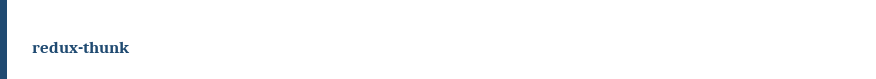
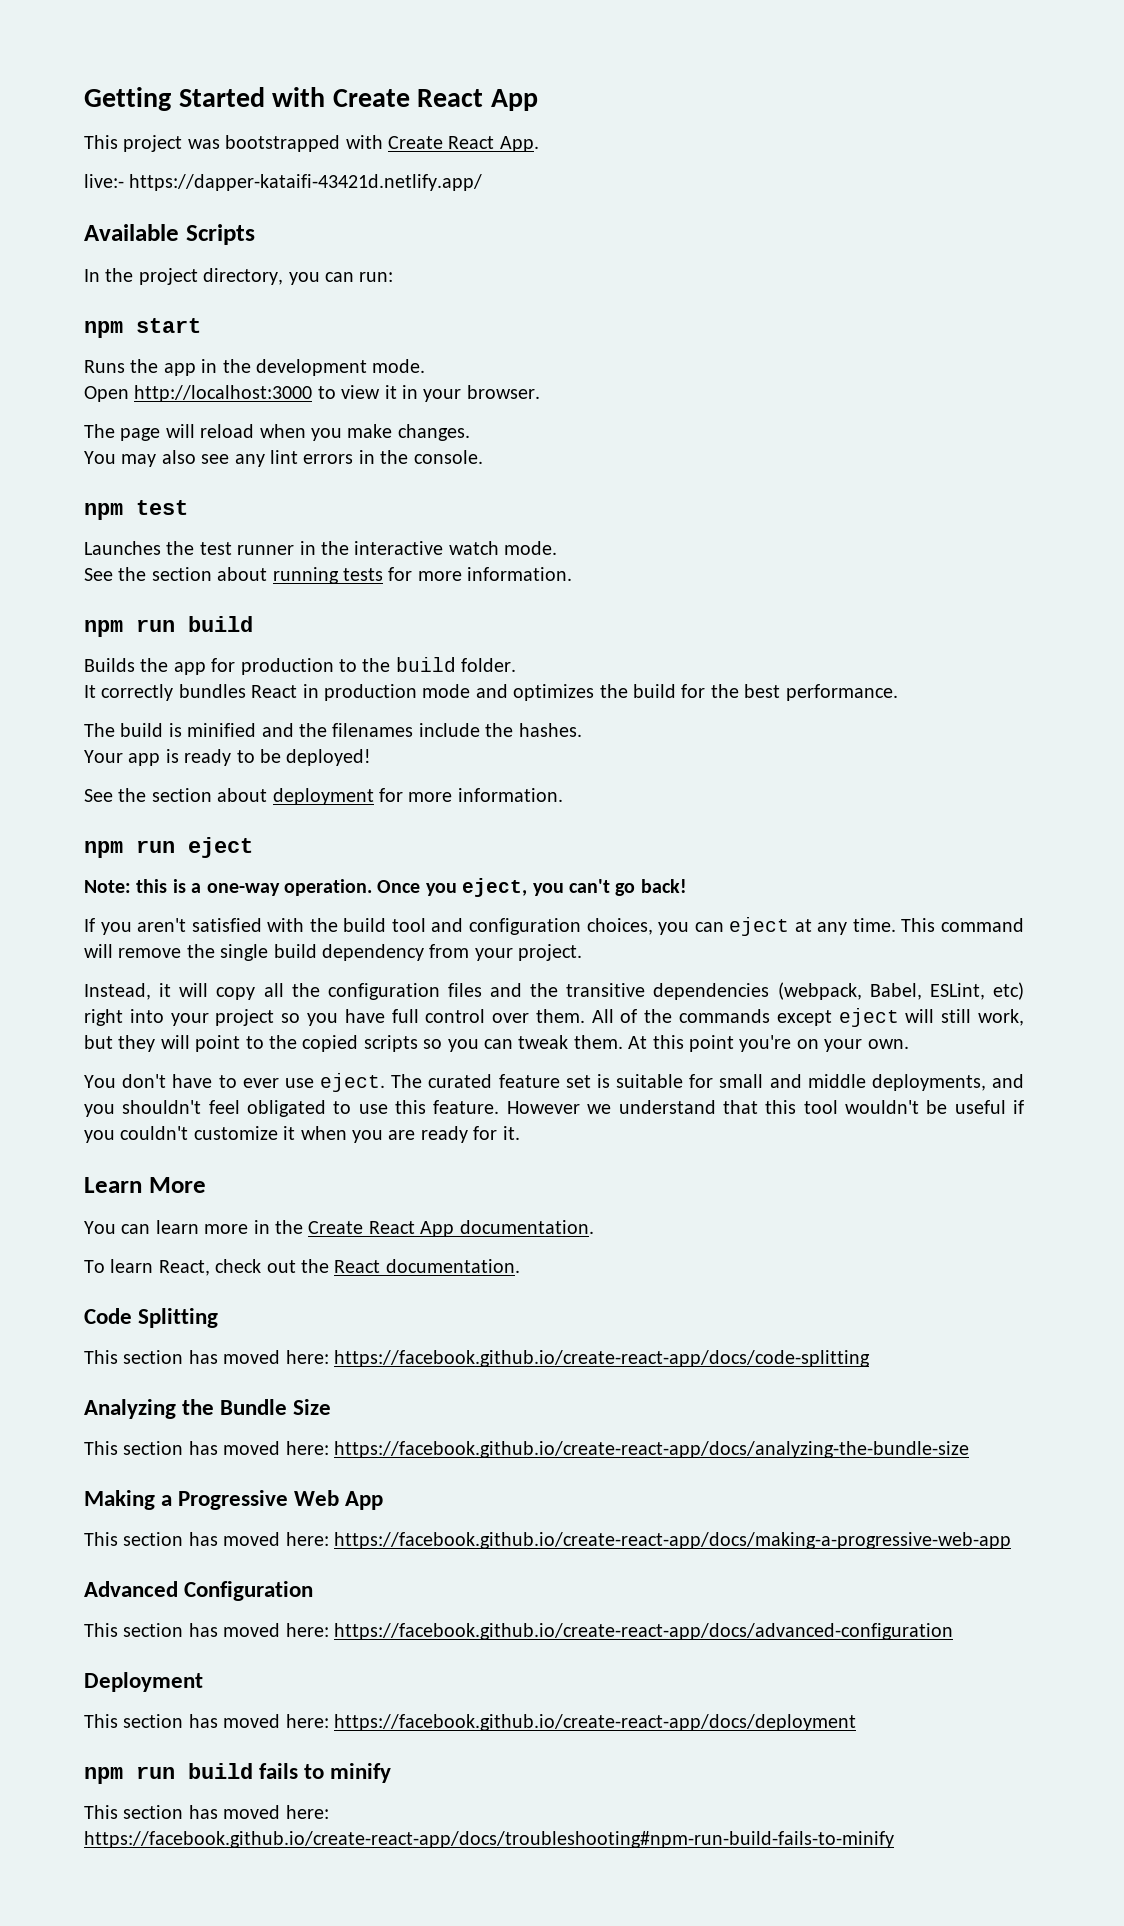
[32,41,130,53] redux-thunk -> [84,87,538,111] [84,135,539,152] [84,174,483,191] [84,224,255,245] [84,268,394,285] [84,318,201,338] [84,359,426,376] [84,385,540,402] [84,424,470,441] [84,450,483,467] [84,500,188,520] [84,541,558,555] [84,567,573,584] [84,616,253,637] [84,657,517,675] [84,684,898,701] [84,723,582,737] [84,749,372,766] [84,788,563,805] [84,837,253,858] [84,878,687,897] [84,917,1024,936] [84,944,583,961] [84,982,1024,1000] [84,1008,1024,1027] [84,1035,909,1052] [84,1073,1024,1092] [84,1100,1025,1117] [84,1126,520,1143] [84,1177,206,1193] [84,1220,594,1237] [84,1259,520,1276] [84,1308,219,1328] [84,1350,870,1367] [84,1399,332,1419] [84,1441,969,1458] [84,1490,384,1510] [84,1532,1011,1549] [84,1581,314,1601] [84,1623,953,1640] [84,1672,203,1692] [84,1714,856,1731] [84,1763,392,1784] [84,1805,329,1819] [84,1831,894,1848] Getting Started with Create React App // This project was bootstrapped with Create React App. // live:- https://dapper-kataifi-43421d.netlify.app/ // Available Scripts // In the project directory, you can run: // npm start // Runs the app in the development mode. // Open http://localhost:3000 to view it in your browser. // The page will reload when you make changes. // You may also see any lint errors in the console. // npm test // Launches the test runner in the interactive watch mode. // See the section about running tests for more information. // npm run build // Builds the app for production to the build folder. // It correctly bundles React in production mode and optimizes the build for the best performance. // The build is minified and the filenames include the hashes. // Your app is ready to be deployed! // See the section about deployment for more information. // npm run eject // Note: this is a one-way operation. Once you eject, you can't go back! // If you aren't satisfied with the build tool and configuration choices, you can eject at any time. This command will remove the single build dependency from your project. // Instead, it will copy all the configuration files and the transitive dependencies (webpack, Babel, ESLint, etc) right into your project so you have full control over them. All of the commands except eject will still work, but they will point to the copied scripts so you can tweak them. At this point you're on your own. // You don't have to ever use eject. The curated feature set is suitable for small and middle deployments, and you shouldn't feel obligated to use this feature. However we understand that this tool wouldn't be useful if you couldn't customize it when you are ready for it. // Learn More // You can learn more in the Create React App documentation. // To learn React, check out the React documentation. // Code Splitting // This section has moved here: https://facebook.github.io/create-react-app/docs/code-splitting // Analyzing the Bundle Size // This section has moved here: https://facebook.github.io/create-react-app/docs/analyzing-the-bundle-size // Making a Progressive Web App // This section has moved here: https://facebook.github.io/create-react-app/docs/making-a-progressive-web-app // Advanced Configuration // This section has moved here: https://facebook.github.io/create-react-app/docs/advanced-configuration // Deployment // This section has moved here: https://facebook.github.io/create-react-app/docs/deployment // npm run build fails to minify // This section has moved here: https://facebook.github.io/create-react-app/docs/troubleshooting#npm-run-build-fails-to-minify

